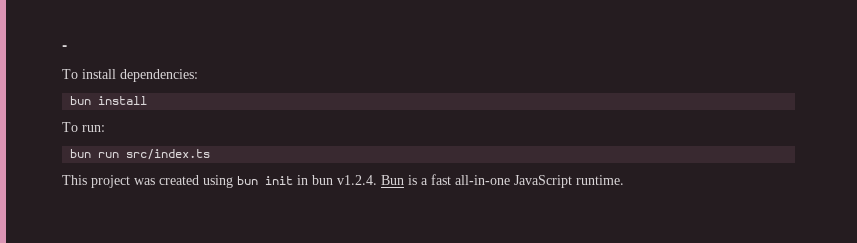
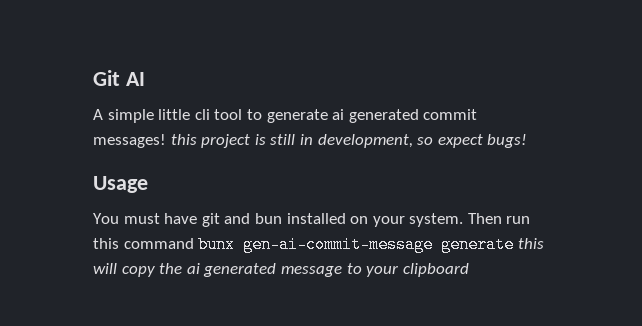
[62,45,67,51] [62,69,198,82] [70,96,148,105] [62,122,105,132] [70,149,211,160] [62,174,624,188] - // To install dependencies: // bun install // To run: // bun run src/index.ts // This project was created using bun init in bun v1.2.4. Bun is a fast all-in-one JavaScript runtime. -> [93,70,145,86] [93,109,478,123] [93,134,528,148] [93,176,148,193] [93,213,531,227] [93,236,544,253] [93,263,469,277] Git AI // A simple little cli tool to generate ai generated commit messages! this project is still in development, so expect bugs! // Usage // You must have git and bun installed on your system. Then run this command bunx gen-ai-commit-message generate this will copy the ai generated message to your clipboard

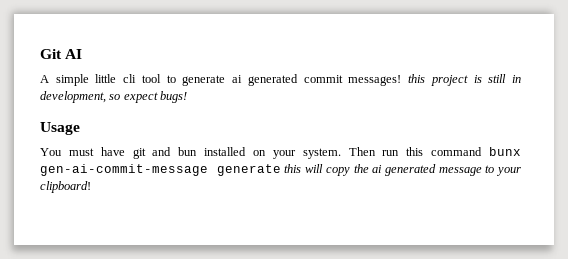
[402,263,469,277] clipboard -> [40,181,91,193] clipboard!

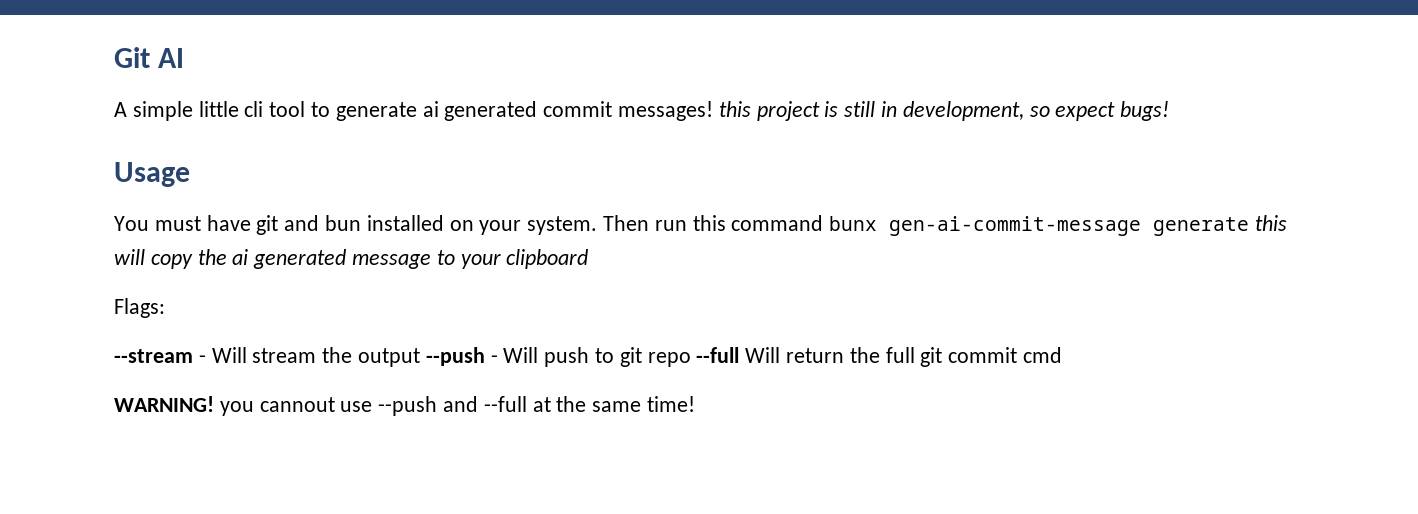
[40,181,91,193] clipboard! -> [506,249,589,269] [114,298,165,318] [114,347,1063,367] [114,396,696,416] clipboard // Flags: // --stream - Will stream the output --push - Will push to git repo --full Will return the full git commit cmd // WARNING! you cannout use --push and --full at the same time!

